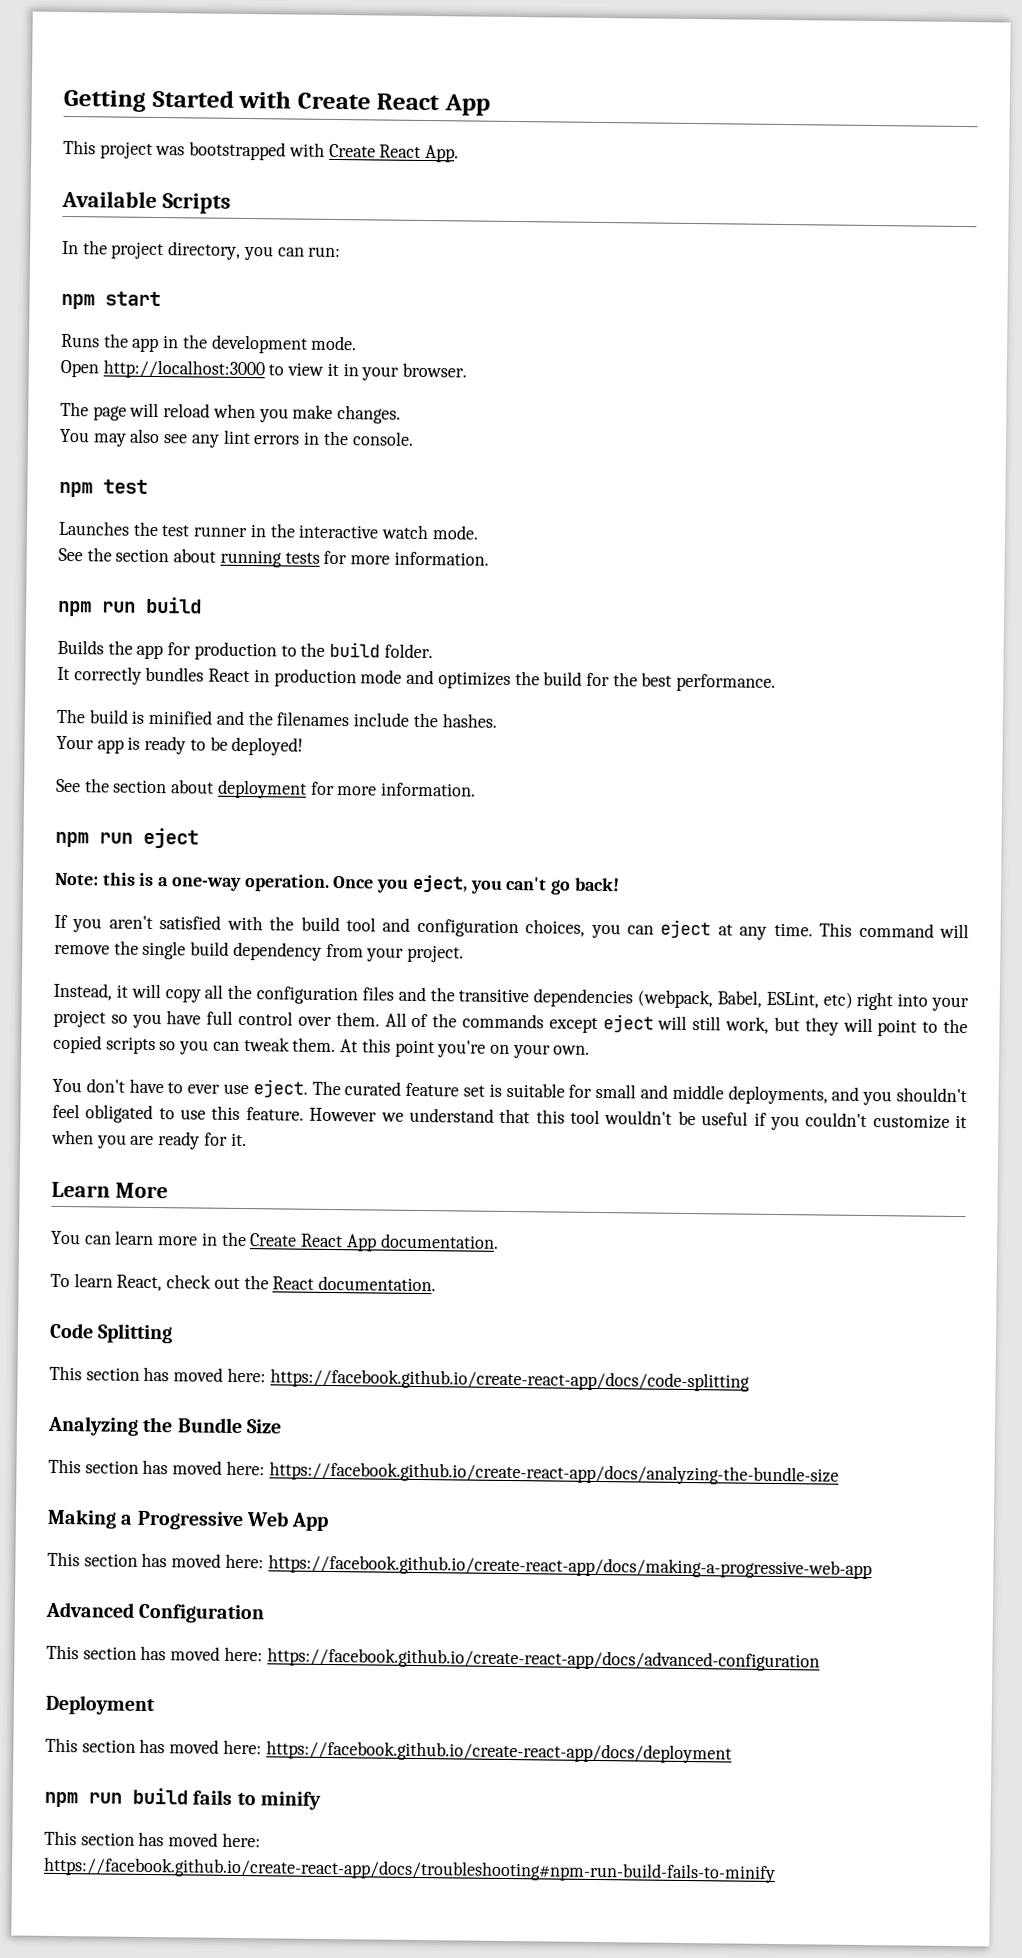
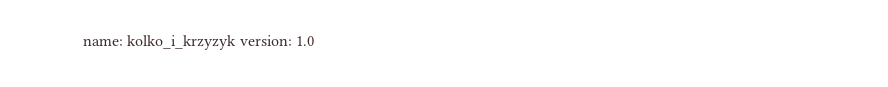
[63,89,491,116] [63,139,460,163] [61,190,231,214] [62,240,342,261] [61,291,161,310] [61,333,358,354] [60,359,468,381] [60,401,402,424] [59,428,414,448] [59,479,148,498] [58,520,479,540] [58,547,489,568] [58,596,202,617] [57,639,433,661] [57,666,777,692] [56,708,497,728] [56,735,304,756] [56,778,477,799] [55,827,199,849] [55,872,620,895] [54,914,970,940] [54,940,465,963] [53,982,970,1012] [53,1009,969,1037] [53,1034,591,1059] [52,1078,967,1106] [52,1103,967,1131] [51,1129,247,1150] [51,1181,168,1199] [51,1230,499,1252] [50,1273,437,1292] [49,1322,174,1344] [49,1365,750,1392] [47,1415,282,1436] [48,1458,839,1486] [47,1508,330,1531] [47,1551,872,1580] [45,1601,265,1624] [46,1644,820,1672] [45,1694,155,1716] [45,1737,732,1764] [44,1787,321,1810] [44,1830,261,1848] [43,1856,776,1884] Getting Started with Create React App // This project was bootstrapped with Create React App. // Available Scripts // In the project directory, you can run: // npm start // Runs the app in the development mode. // Open http://localhost:3000 to view it in your browser. // The page will reload when you make changes. // You may also see any lint errors in the console. // npm test // Launches the test runner in the interactive watch mode. // See the section about running tests for more information. // npm run build // Builds the app for production to the build folder. // It correctly bundles React in production mode and optimizes the build for the best performance. // The build is minified and the filenames include the hashes. // Your app is ready to be deployed! // See the section about deployment for more information. // npm run eject // Note: this is a one-way operation. Once you eject, you can't go back! // If you aren't satisfied with the build tool and configuration choices, you can eject at any time. This command will remove the single build dependency from your project. // Instead, it will copy all the configuration files and the transitive dependencies (webpack, Babel, ESLint, etc) right into your project so you have full control over them. All of the commands except eject will still work, but they will point to the copied scripts so you can tweak them. At this point you're on your own. // You don't have to ever use eject. The curated feature set is suitable for small and middle deployments, and you shouldn't feel obligated to use this feature. However we understand that this tool wouldn't be useful if you couldn't customize it when you are ready for it. // Learn More // You can learn more in the Create React App documentation. // To learn React, check out the React documentation. // Code Splitting // This section has moved here: https://facebook.github.io/create-react-app/docs/code-splitting // Analyzing the Bundle Size // This section has moved here: https://facebook.github.io/create-react-app/docs/analyzing-the-bundle-size // Making a Progressive Web App // This section has moved here: https://facebook.github.io/create-react-app/docs/making-a-progressive-web-app // Advanced Configuration // This section has moved here: https://facebook.github.io/create-react-app/docs/advanced-configuration // Deployment // This section has moved here: https://facebook.github.io/create-react-app/docs/deployment // npm run build fails to minify // This section has moved here: https://facebook.github.io/create-react-app/docs/troubleshooting#npm-run-build-fails-to-minify -> [83,35,314,50] name: kolko_i_krzyzyk version: 1.0

